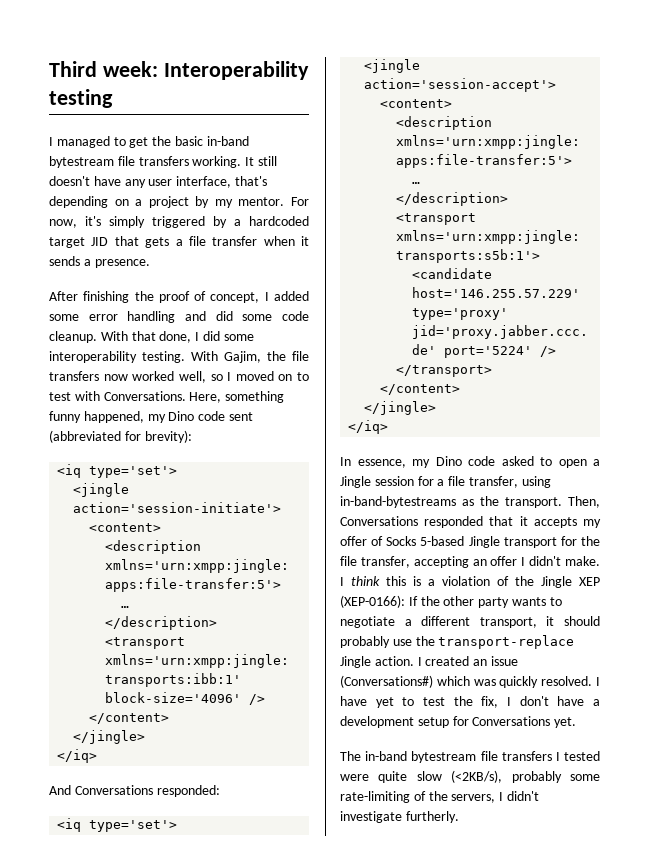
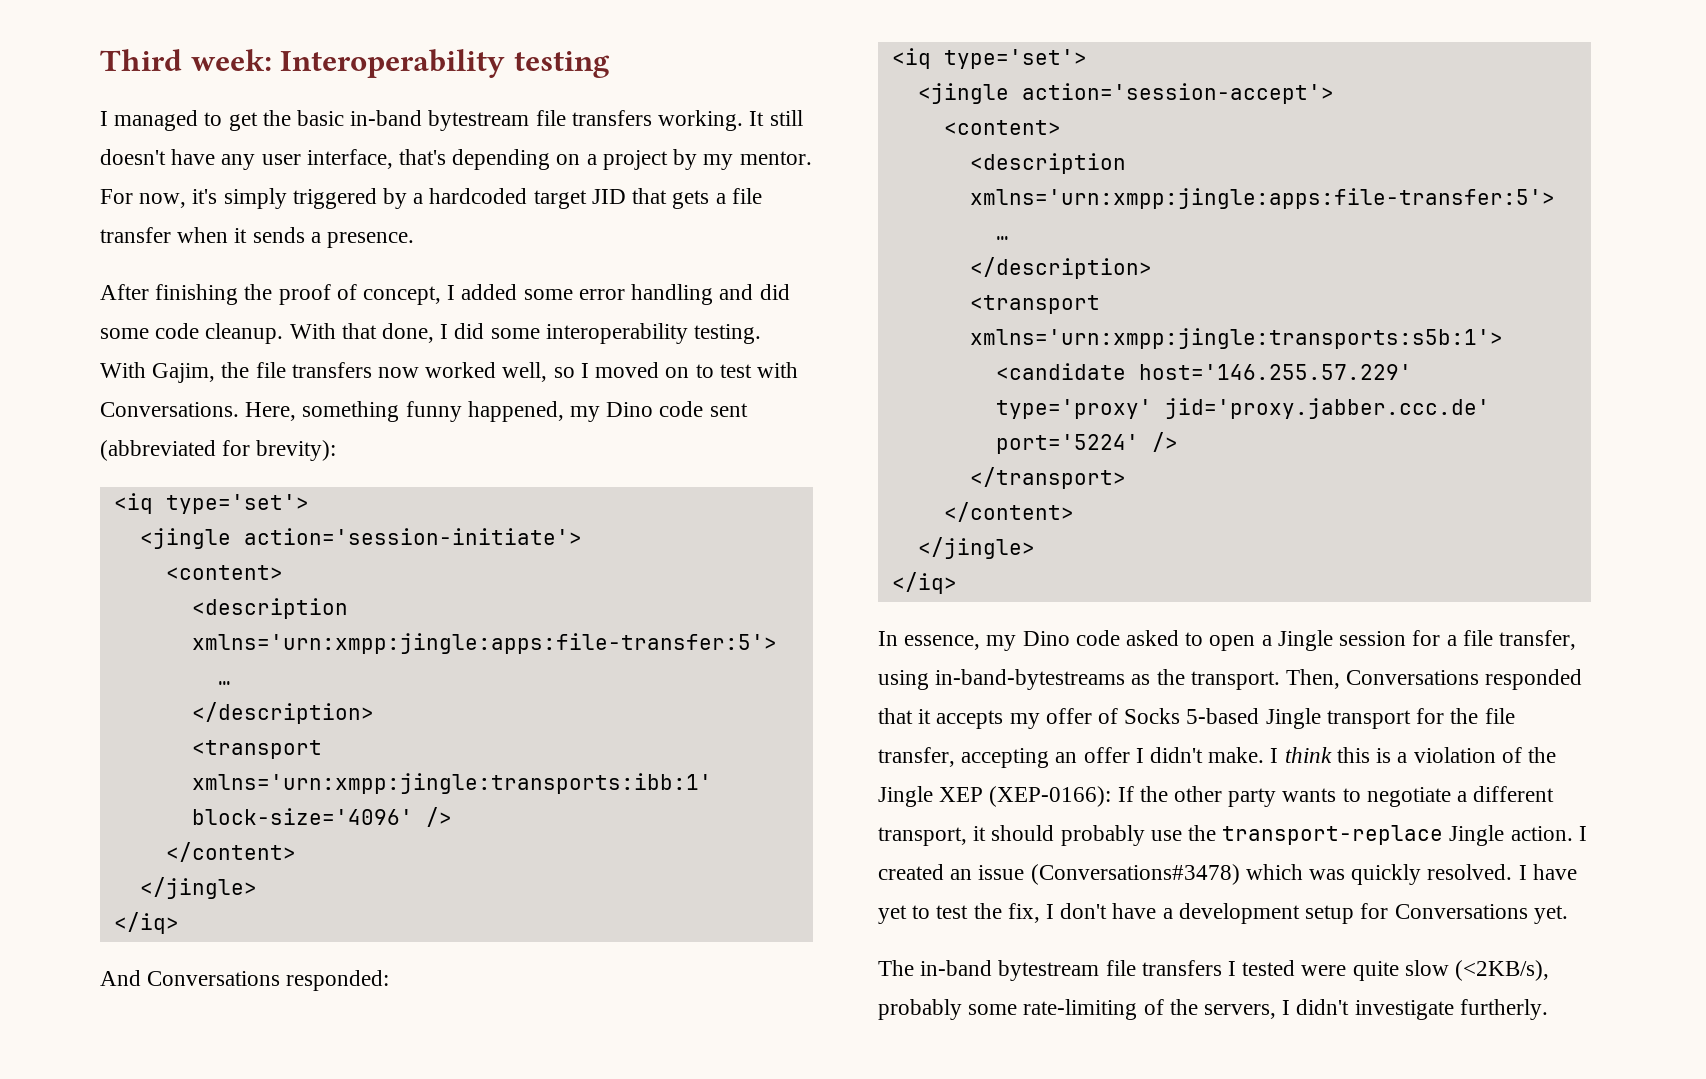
[340,675,433,688] (Conversations#) -> [1030,864,1240,885] (Conversations#3478)

